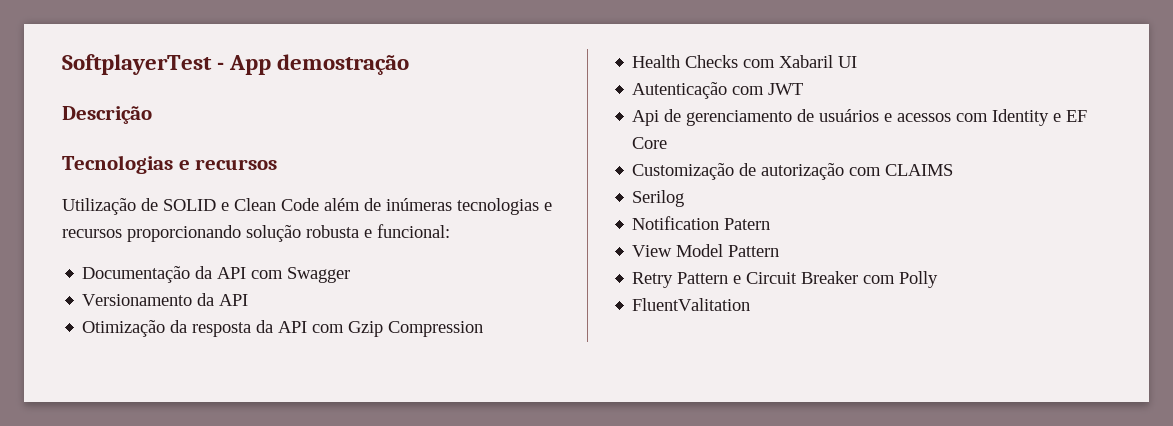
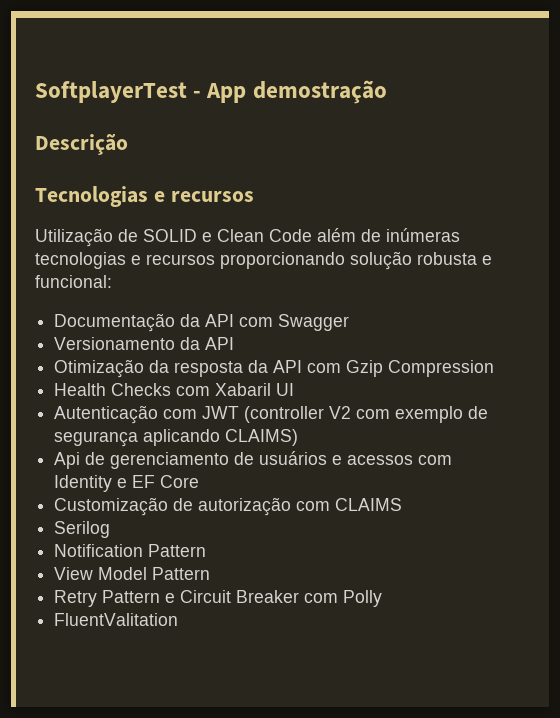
(804, 89) none -> [244,406,489,423] [54,429,299,447] (controller V2 com exemplo de segurança aplicando CLAIMS)
[724,218,771,230] Patern -> [148,544,207,557] Pattern

